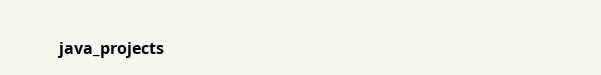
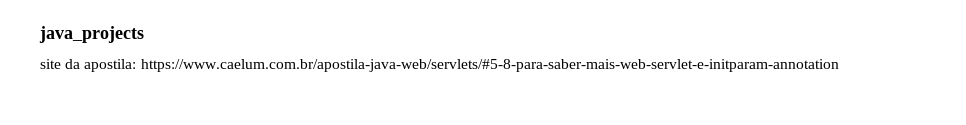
(164, 50) none -> [40,59,839,72] // site da apostila: https://www.caelum.com.br/apostila-java-web/servlets/#5-8-para-saber-mais-web-servlet-e-initparam-annotation

